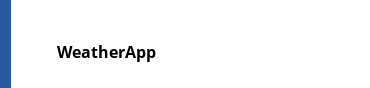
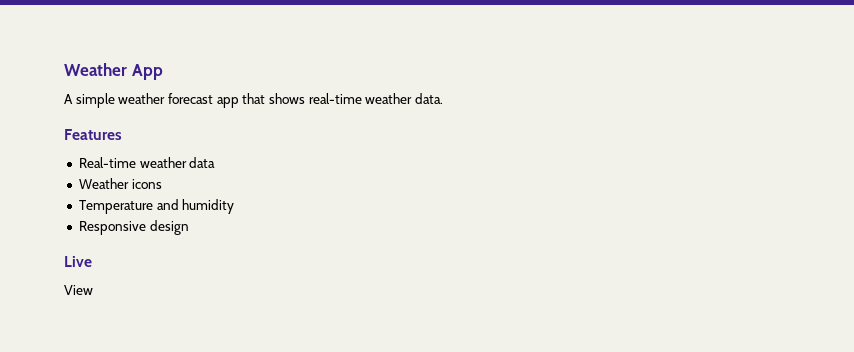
[57,45,156,62] WeatherApp -> [64,63,163,80] [64,93,443,108] [64,129,122,140] [78,157,216,168] [78,178,162,189] [78,199,235,214] [78,220,189,235] [64,256,92,267] [64,285,93,295] Weather App // A simple weather forecast app that shows real-time weather data. // Features // Real-time weather data // Weather icons // Temperature and humidity // Responsive design // Live // View

